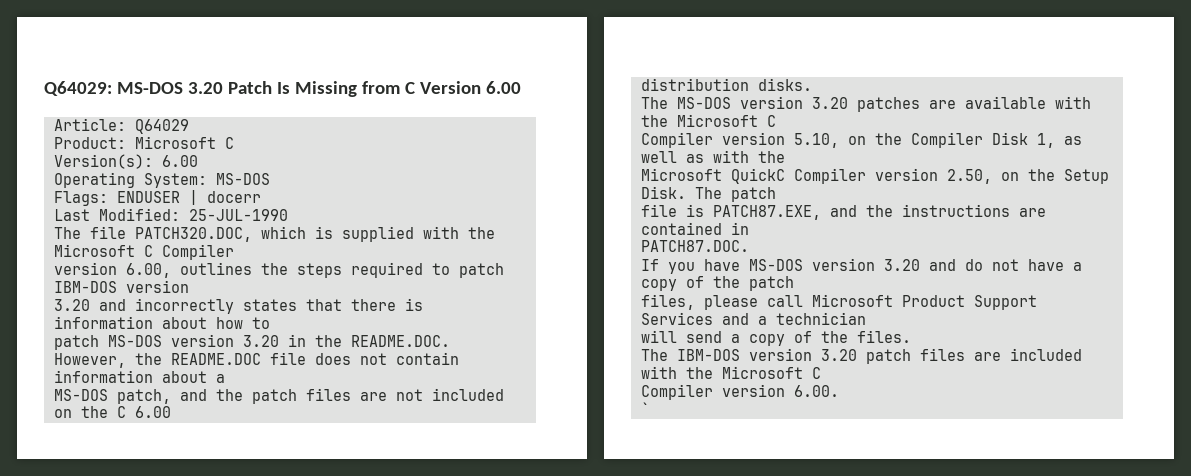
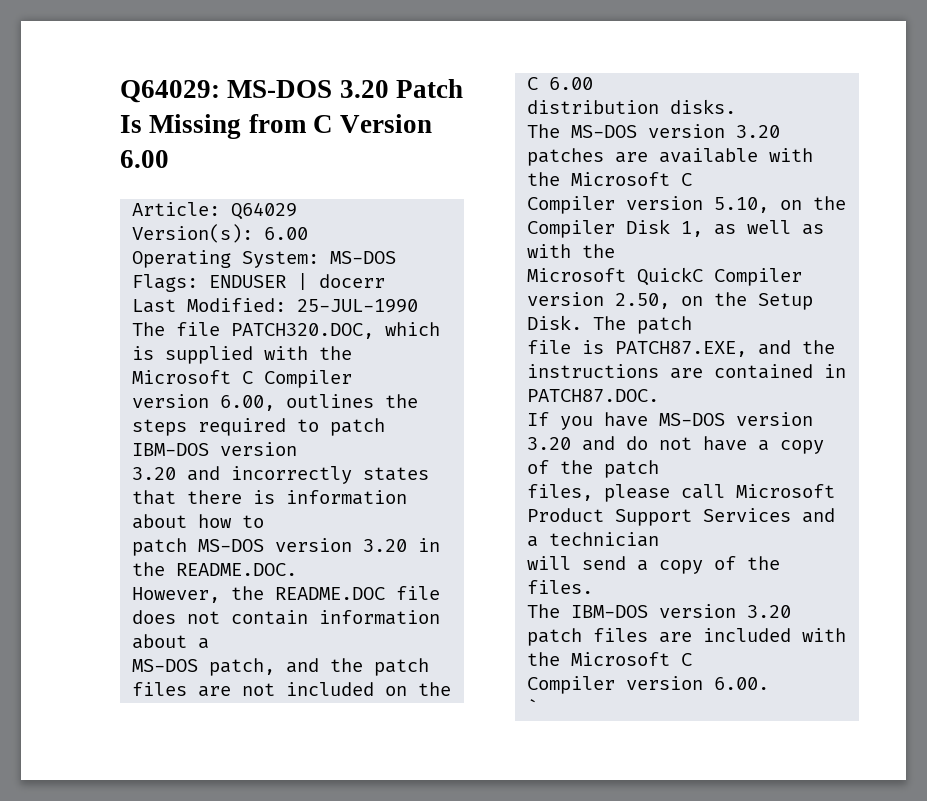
[53,136,234,149] // Product: Microsoft C -> (297, 211) none

